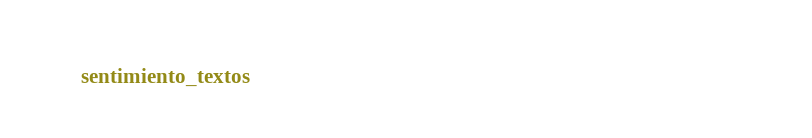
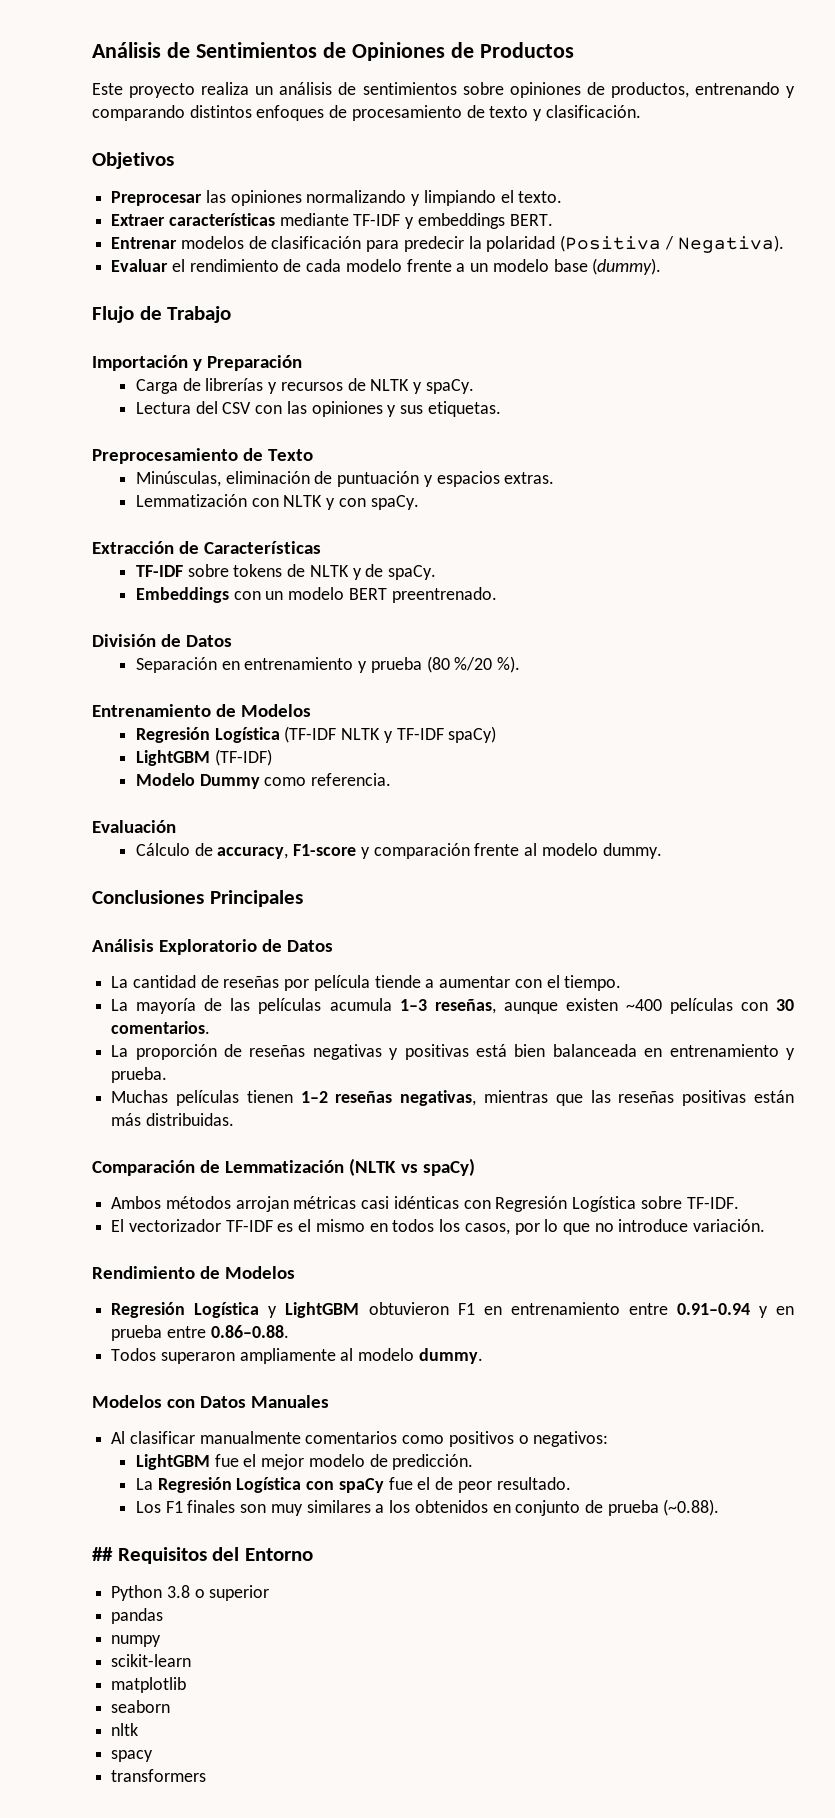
[81,68,250,87] sentimiento_textos -> [92,42,574,61] [92,82,796,98] [92,105,641,121] [92,152,174,169] [111,190,563,206] [111,213,553,229] [111,235,784,253] [111,258,662,275] [92,306,232,323] [92,355,303,371] [136,378,474,394] [136,401,501,417] [92,448,314,464] [136,471,555,487] [136,494,419,510] [92,541,322,554] [136,564,437,580] [136,587,497,603] [92,634,233,647] [136,656,521,673] [92,704,312,717] [136,726,497,743] [136,749,272,766] [136,773,392,789] [92,820,176,833] [136,843,662,859] [92,890,303,907] [92,939,334,955] [111,975,622,991] [111,998,794,1014] [111,1021,211,1034] [111,1044,796,1060] [111,1067,168,1083] [111,1090,794,1106] [111,1113,234,1126] [92,1158,475,1176] [111,1196,739,1212] [111,1219,766,1235] [92,1266,296,1279] [111,1302,795,1318] [111,1325,289,1341] [111,1348,483,1364] [92,1395,330,1408] [111,1431,609,1447] [136,1454,474,1470] [136,1477,571,1493] [136,1499,720,1516] [92,1547,313,1564] [111,1585,270,1601] [111,1608,164,1624] [111,1635,162,1647] [111,1654,192,1667] [111,1677,187,1693] [111,1700,171,1713] [111,1723,139,1736] [111,1750,154,1762] [111,1769,207,1782] Análisis de Sentimientos de Opiniones de Productos // Este proyecto realiza un análisis de sentimientos sobre opiniones de productos, entrenando y comparando distintos enfoques de procesamiento de texto y clasificación. // Objetivos // Preprocesar las opiniones normalizando y limpiando el texto. // Extraer características mediante TF-IDF y embeddings BERT. // Entrenar modelos de clasificación para predecir la polaridad (Positiva / Negativa). // Evaluar el rendimiento de cada modelo frente a un modelo base (dummy). // Flujo de Trabajo // Importación y Preparación // Carga de librerías y recursos de NLTK y spaCy. // Lectura del CSV con las opiniones y sus etiquetas. // Preprocesamiento de Texto // Minúsculas, eliminación de puntuación y espacios extras. // Lemmatización con NLTK y con spaCy. // Extracción de Características // TF-IDF sobre tokens de NLTK y de spaCy. // Embeddings con un modelo BERT preentrenado. // División de Datos // Separación en entrenamiento y prueba (80 %/20 %). // Entrenamiento de Modelos // Regresión Logística (TF-IDF NLTK y TF-IDF spaCy) // LightGBM (TF-IDF) // Modelo Dummy como referencia. // Evaluación // Cálculo de accuracy, F1-score y comparación frente al modelo dummy. // Conclusiones Principales // Análisis Exploratorio de Datos // La cantidad de reseñas por película tiende a aumentar con el tiempo. // La mayoría de las películas acumula 1–3 reseñas, aunque existen ~400 películas con 30 comentarios. // La proporción de reseñas negativas y positivas está bien balanceada en entrenamiento y prueba. // Muchas películas tienen 1–2 reseñas negativas, mientras que las reseñas positivas están más distribuidas. // Comparación de Lemmatización (NLTK vs spaCy) // Ambos métodos arrojan métricas casi idénticas con Regresión Logística sobre TF-IDF. // El vectorizador TF-IDF es el mismo en todos los casos, por lo que no introduce variación. // Rendimiento de Modelos // Regresión Logística y LightGBM obtuvieron F1 en entrenamiento entre 0.91–0.94 y en prueba entre 0.86–0.88. // Todos superaron ampliamente al modelo dummy. // Modelos con Datos Manuales // Al clasificar manualmente comentarios como positivos o negativos: // LightGBM fue el mejor modelo de predicción. // La Regresión Logística con spaCy fue el de peor resultado. // Los F1 finales son muy similares a los obtenidos en conjunto de prueba (~0.88). // ## Requisitos del Entorno // Python 3.8 o superior // pandas // numpy // scikit-learn // matplotlib // seaborn // nltk // spacy // transformers

